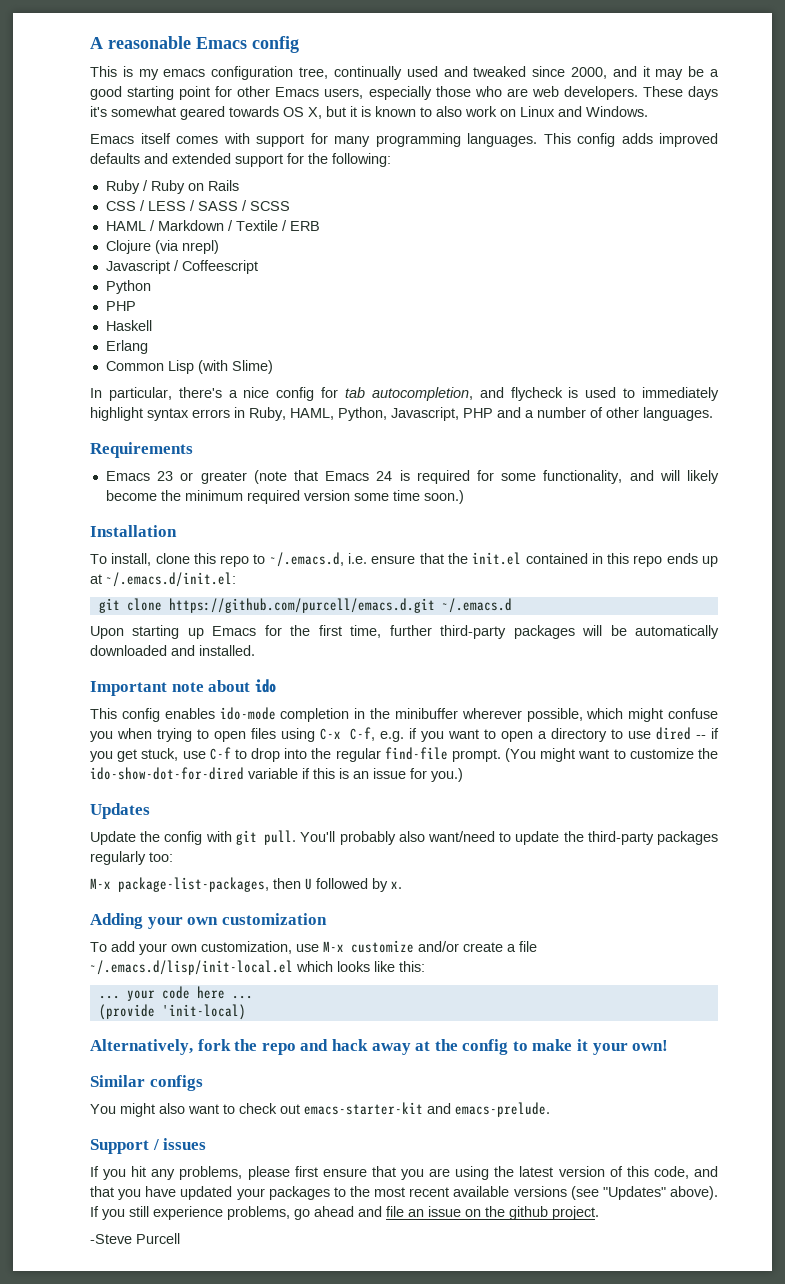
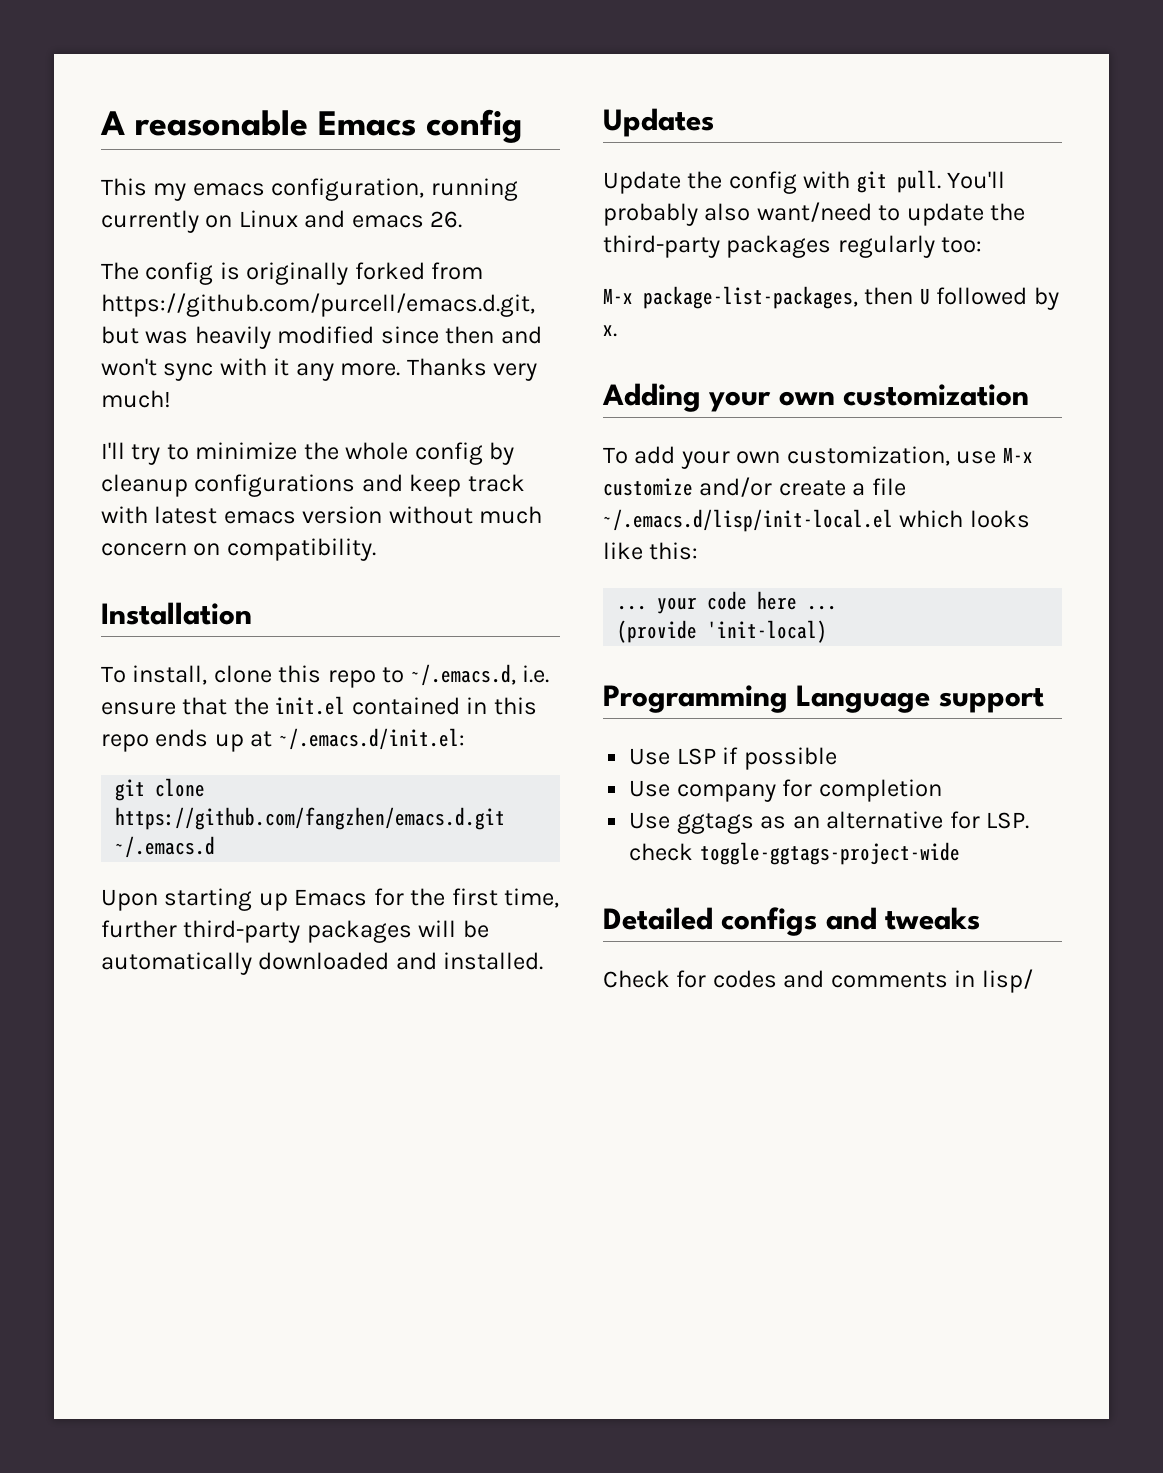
[122,66,133,77] is -> (147, 187) none
[211,66,719,80] [90,86,718,100] [90,106,648,120] [90,133,718,147] [90,153,391,167] [105,180,239,194] [105,200,290,211] [105,220,320,231] [105,240,219,254] [105,260,258,274] [105,280,151,294] [105,301,136,311] [105,320,152,331] [105,340,148,354] [105,360,273,374] [90,387,719,401] [90,407,713,421] [90,442,193,458] [105,470,719,484] [105,490,464,504] configuration tree, continually used and tweaked since 2000, and it may be a good starting point for other Emacs users, especially those who are web developers. These days it's somewhat geared towards OS X, but it is known to also work on Linux and Windows. // Emacs itself comes with support for many programming languages. This config adds improved defaults and extended support for the following: // Ruby / Ruby on Rails // CSS / LESS / SASS / SCSS // HAML / Markdown / Textile / ERB // Clojure (via nrepl) // Javascript / Coffeescript // Python // PHP // Haskell // Erlang // Common Lisp (with Slime) // In particular, there's a nice config for tab autocompletion, and flycheck is used to immediately highlight syntax errors in Ruby, HAML, Python, Javascript, PHP and a number of other languages. // Requirements // Emacs 23 or greater (note that Emacs 24 is required for some functionality, and will likely become the minimum required version some time soon.) -> [271,178,518,201] [101,210,463,233] [101,262,484,285] [101,293,535,317] [101,326,542,349] [101,358,538,381] [101,390,171,408] [101,442,515,465] [101,474,525,497] [101,506,543,524] [101,538,376,561] configuration, running currently on Linux and emacs 26. // The config is originally forked from https://github.com/purcell/emacs.d.git, but was heavily modified since then and won't sync with it any more. Thanks very much! // I'll try to minimize the whole config by cleanup configurations and keep track with latest emacs version without much concern on compatibility.
[168,598,435,613] https://github.com/purcell/emacs.d.git -> [115,807,506,830] https://github.com/fangzhen/emacs.d.git
[90,679,276,696] [90,707,718,722] [90,727,720,742] [90,747,718,762] [90,767,463,782] // Important note about ido // This config enables ido-mode completion in the minibuffer wherever possible, which might confuse you when trying to open files using C-x C-f, e.g. if you want to open a directory to use dired -- if you get stuck, use C-f to drop into the regular find-file prompt. (You might want to customize the ido-show-dot-for-dired variable if this is an issue for you.) -> (544, 961) none
[90,1039,669,1055] [90,1075,203,1091] [90,1102,550,1117] [90,1138,207,1154] [90,1166,718,1180] [90,1186,719,1200] [90,1206,599,1220] [90,1233,180,1244] Alternatively, fork the repo and hack away at the config to make it your own! // Similar configs // You might also want to check out emacs-starter-kit and emacs-prelude. // Support / issues // If you hit any problems, please first ensure that you are using the latest version of this code, and that you have updated your packages to the most recent available versions (see "Updates" above). If you still experience problems, go ahead and file an issue on the github project. // -Steve Purcell -> [603,685,1044,713] [629,747,837,770] [629,779,942,802] [629,811,1030,834] [629,842,960,865] [603,907,981,936] [603,969,1033,993] Programming Language support // Use LSP if possible // Use company for completion // Use ggtags as an alternative for LSP. check toggle-ggtags-project-wide // Detailed configs and tweaks // Check for codes and comments in lisp/

